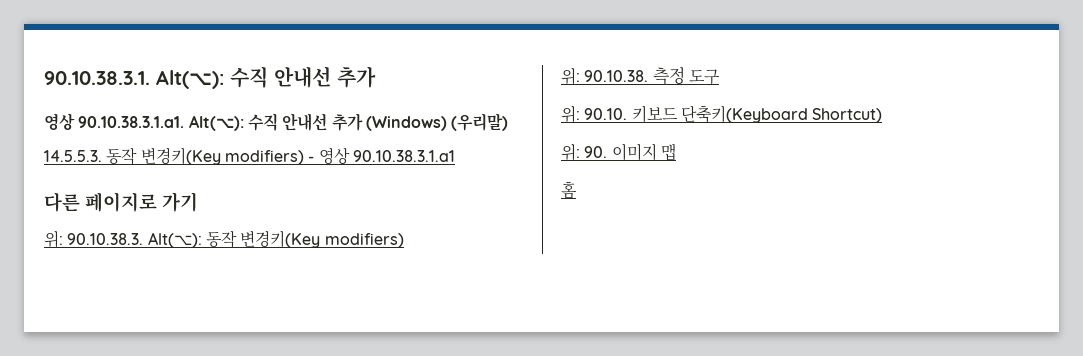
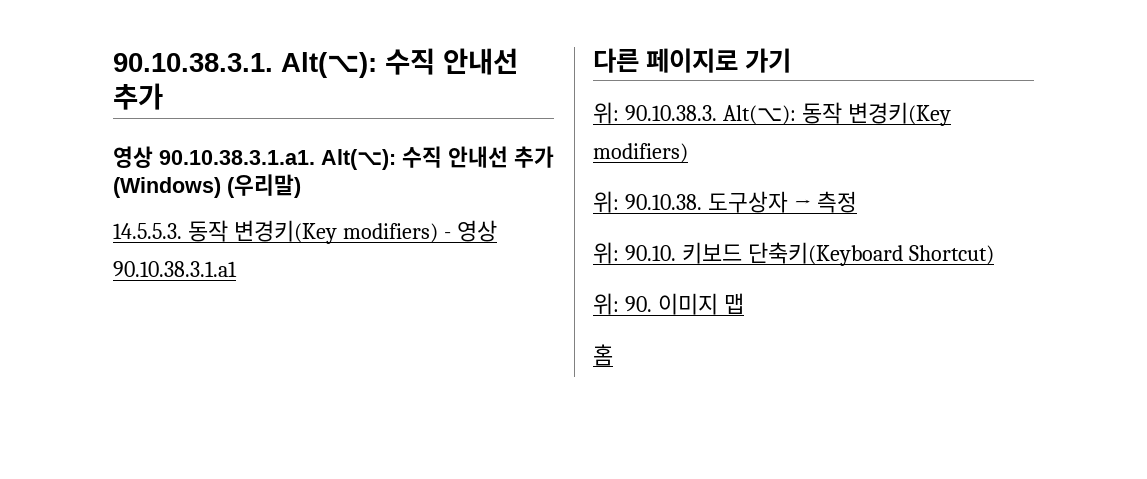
(649, 76) none -> [707,191,811,213] 도구상자 →
[688,69,720,85] 도구 -> (857, 202) none

